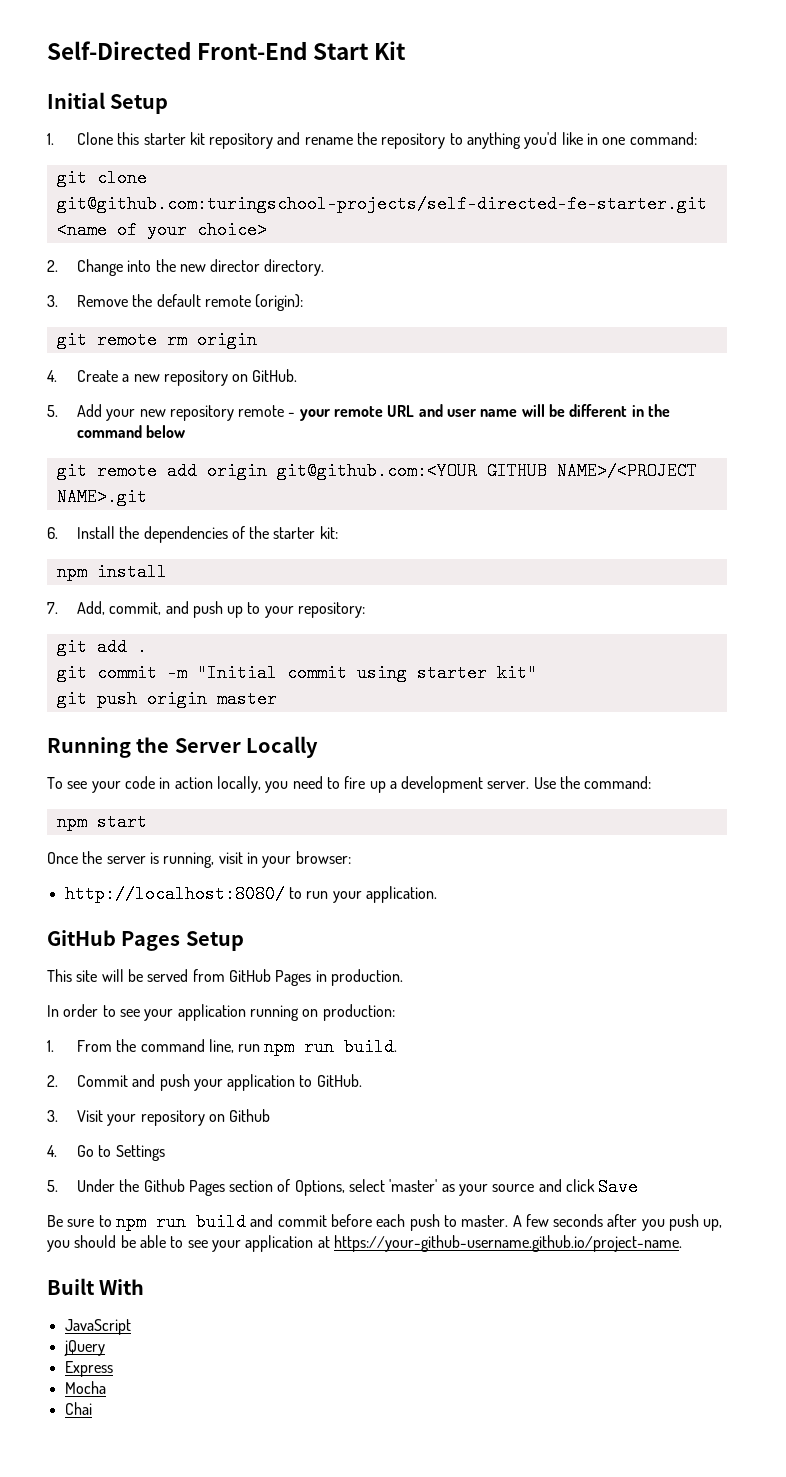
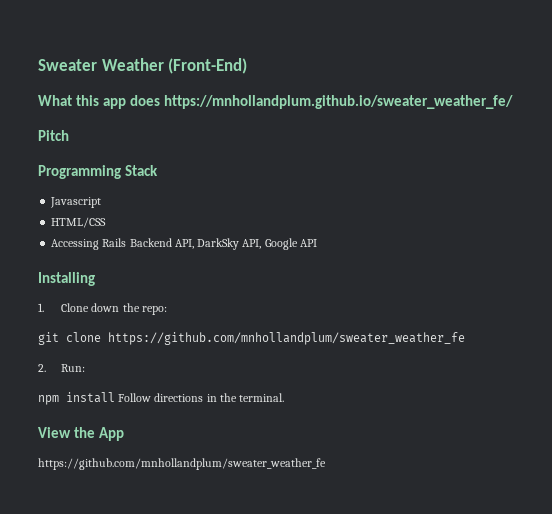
[47,41,407,60] [47,92,169,114] [47,132,697,149] [56,169,147,187] [56,195,707,213] [56,221,267,239] [47,259,325,276] [47,294,304,311] [56,331,257,349] [47,369,298,386] [47,404,670,421] [76,425,186,438] [56,462,697,480] [56,488,147,506] [47,526,338,543] [56,563,167,581] [47,601,366,618] [56,638,147,656] [56,664,537,682] [56,690,277,708] [47,736,319,758] [47,776,652,793] [56,813,147,831] [47,851,351,868] [64,885,437,903] [47,930,244,951] [47,969,403,986] [47,1004,395,1021] [47,1038,398,1056] [47,1074,362,1091] [47,1109,271,1126] [47,1145,165,1161] [47,1178,639,1196] [47,1213,723,1231] [47,1235,682,1252] [47,1278,145,1295] [64,1319,131,1335] [63,1340,105,1356] [64,1361,113,1377] [64,1381,106,1394] [64,1402,92,1415] Self-Directed Front-End Start Kit // Initial Setup // 1. Clone this starter kit repository and rename the repository to anything you'd like in one command: // git clone git@github.com:turingschool-projects/self-directed-fe-starter.git <name of your choice> // 2. Change into the new director directory. // 3. Remove the default remote (origin): // git remote rm origin // 4. Create a new repository on GitHub. // 5. Add your new repository remote - your remote URL and user name will be different in the command below // git remote add origin git@github.com:<YOUR GITHUB NAME>/<PROJECT NAME>.git // 6. Install the dependencies of the starter kit: // npm install // 7. Add, commit, and push up to your repository: // git add . // git commit -m "Initial commit using starter kit" // git push origin master // Running the Server Locally // To see your code in action locally, you need to fire up a development server. Use the command: // npm start // Once the server is running, visit in your browser: // http://localhost:8080/ to run your application. // GitHub Pages Setup // This site will be served from GitHub Pages in production. // In order to see your application running on production: // 1. From the command line, run npm run build. // 2. Commit and push your application to GitHub. // 3. Visit your repository on Github // 4. Go to Settings // 5. Under the Github Pages section of Options, select 'master' as your source and click Save // Be sure to npm run build and commit before each push to master. A few seconds after you push up, you should be able to see your application at https://your-github-username.github.io/project-name. // Built With // JavaScript // jQuery // Express // Mocha // Chai -> [38,58,248,74] [38,95,513,109] [38,130,69,141] [38,165,158,179] [50,197,102,208] [51,217,107,228] [51,238,317,250] [38,272,95,286] [38,303,167,315] [38,332,465,345] [38,364,86,372] [38,392,285,405] [38,427,124,441] [38,458,326,470] Sweater Weather (Front-End) // What this app does https://mnhollandplum.github.io/sweater_weather_fe/ // Pitch // Programming Stack // Javascript // HTML/CSS // Accessing Rails Backend API, DarkSky API, Google API // Installing // 1. Clone down the repo: // git clone https://github.com/mnhollandplum/sweater_weather_fe // 2. Run: // npm install Follow directions in the terminal. // View the App // https://github.com/mnhollandplum/sweater_weather_fe

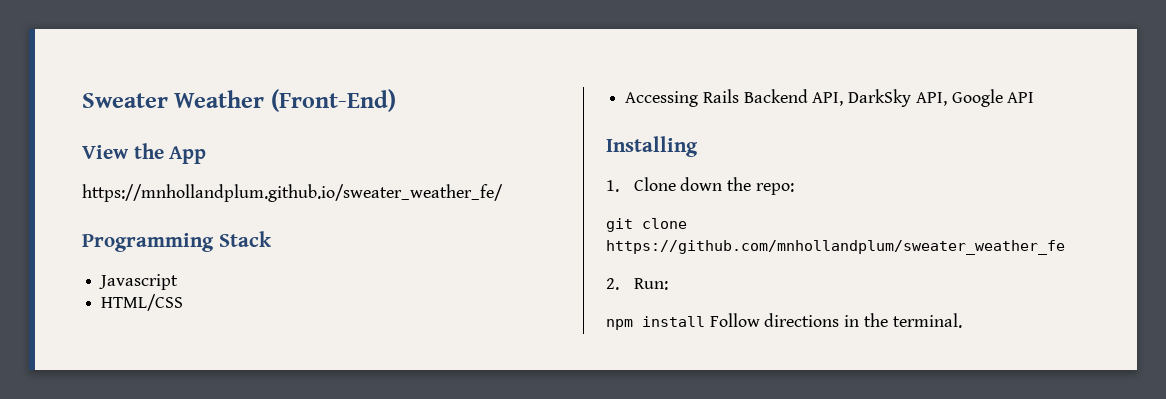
[38,95,160,109] What this app does -> [82,143,207,164] View the App //
[38,130,69,141] // Pitch -> (503, 193) none
[38,427,124,441] [38,458,326,470] // View the App // https://github.com/mnhollandplum/sweater_weather_fe -> (962, 320) none

